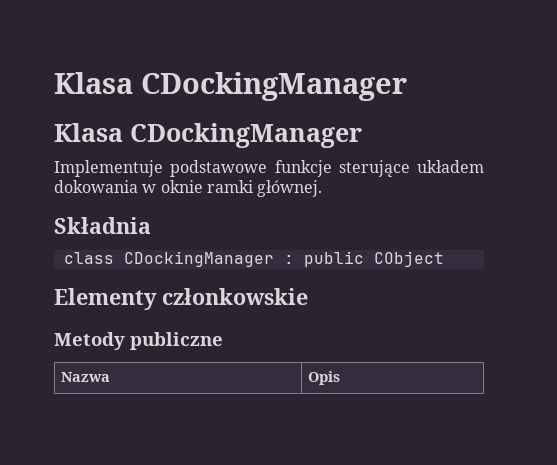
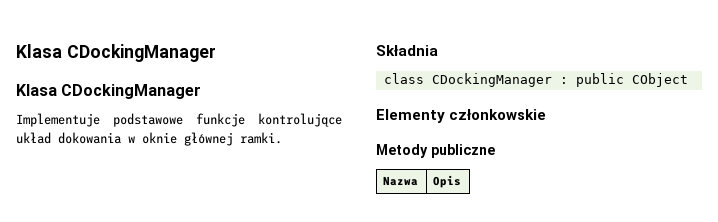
[338,160,484,178] sterujące układem -> [258,113,342,127] [16,132,51,144] kontrolujące układ
[206,180,323,197] ramki głównej. -> [184,132,282,146] głównej ramki.

